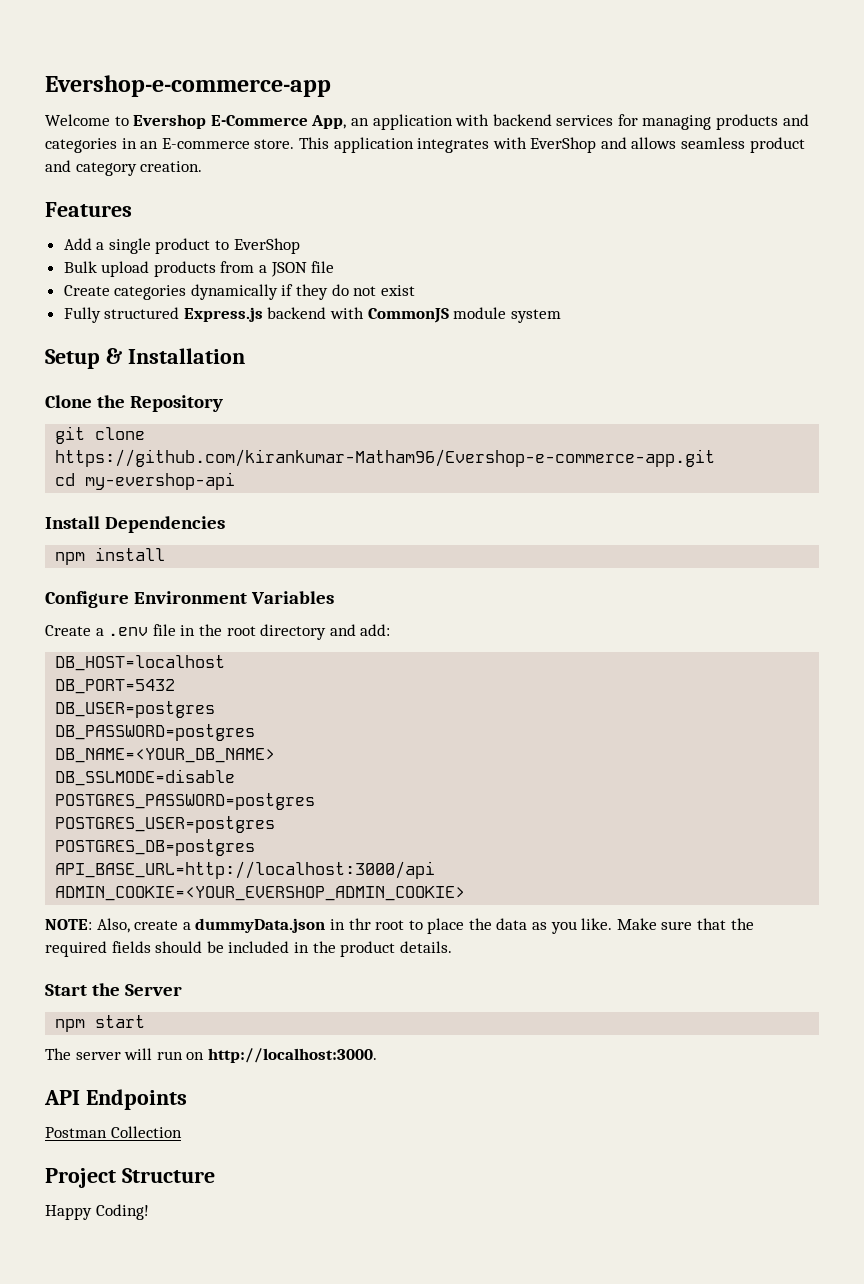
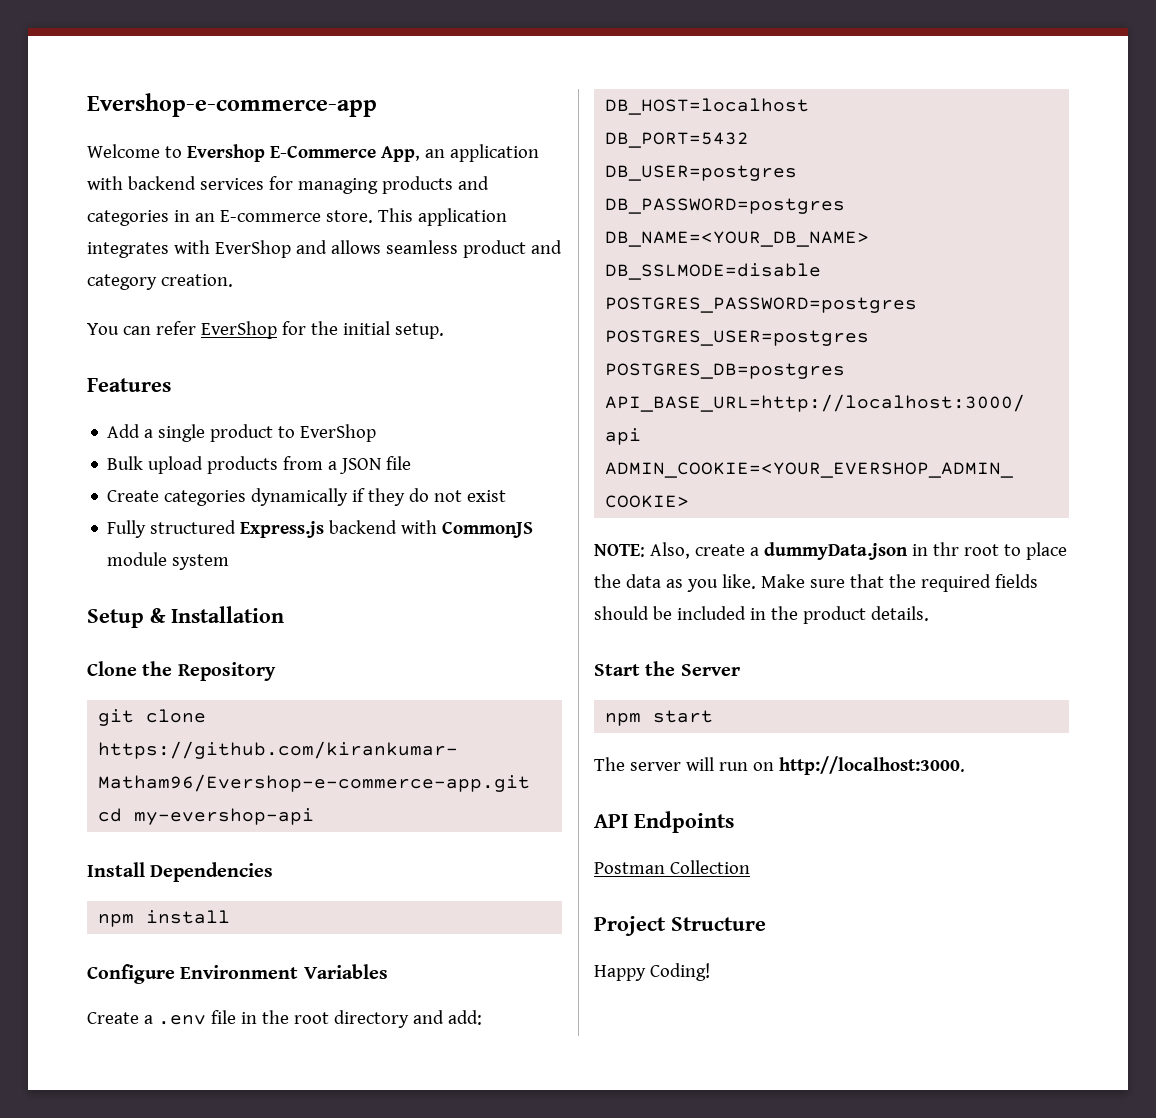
(203, 166) none -> [87,321,444,339] // You can refer EverShop for the initial setup.

